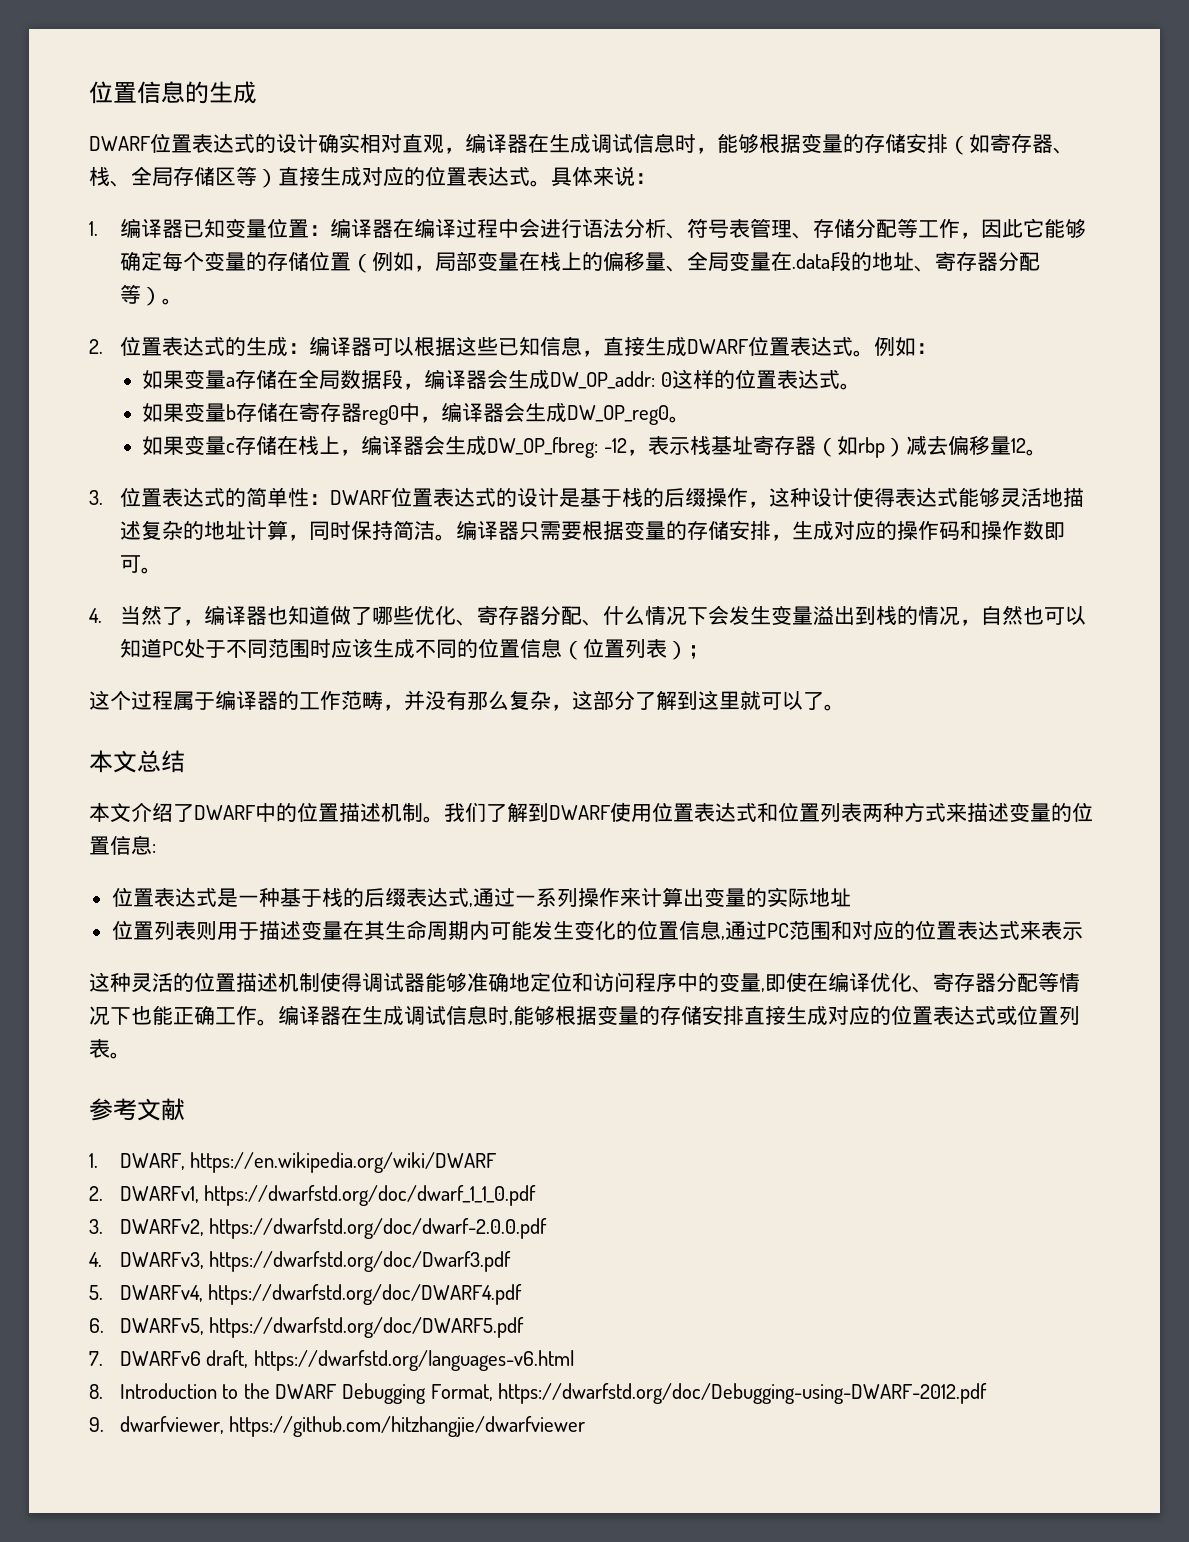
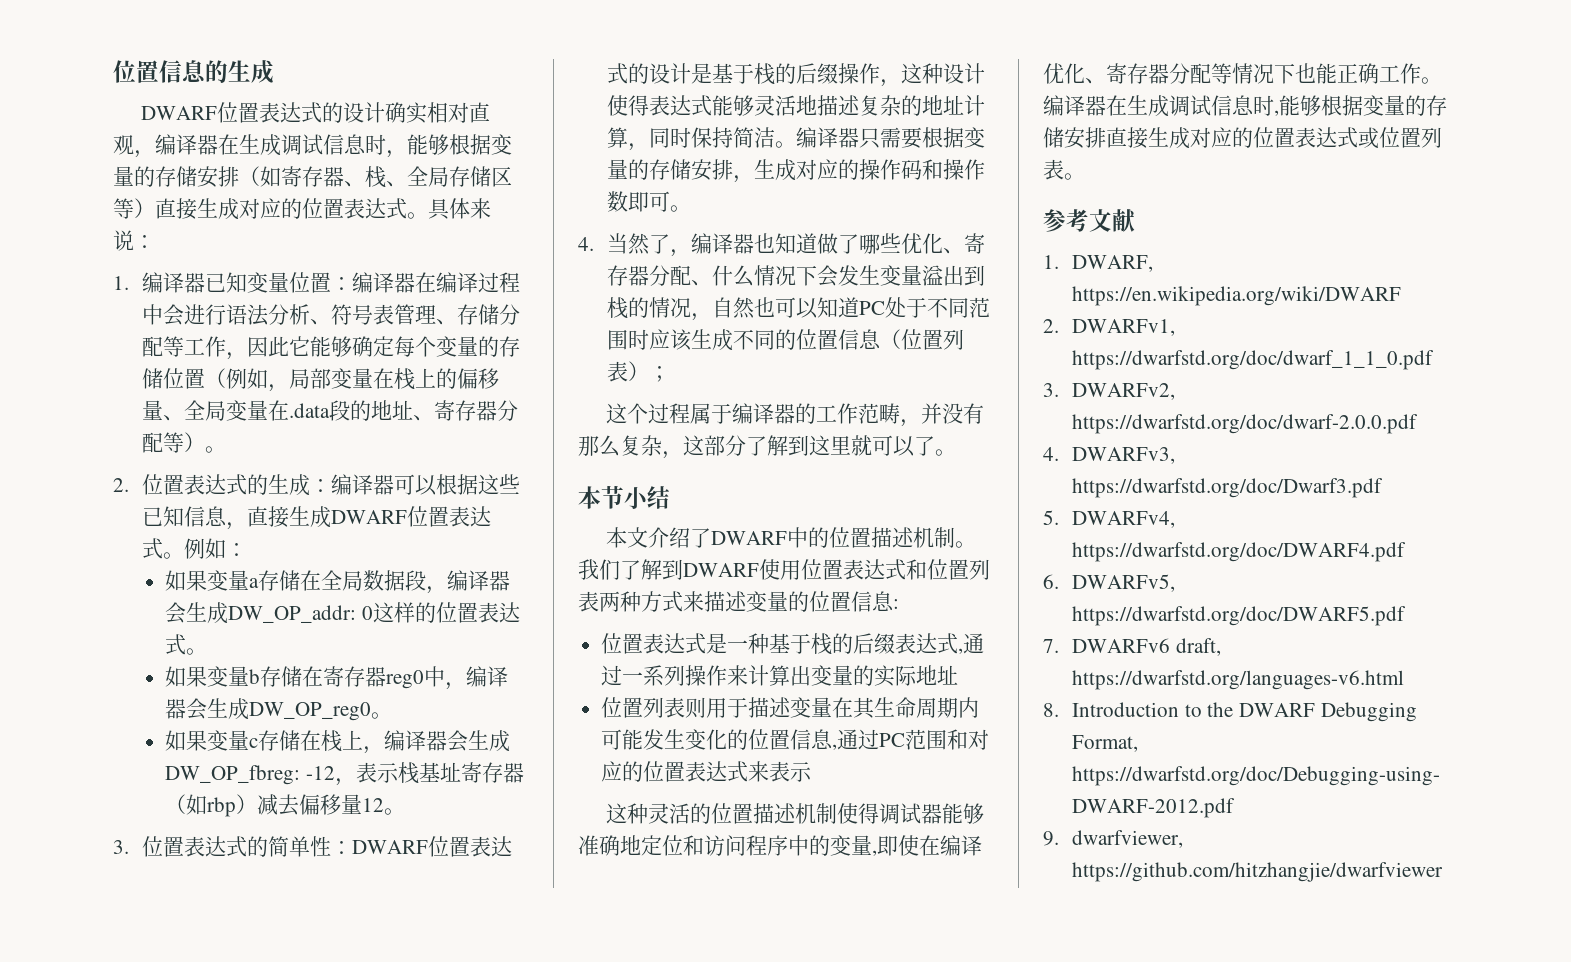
[113,750,161,773] 文总 -> [601,485,649,509] 节小

